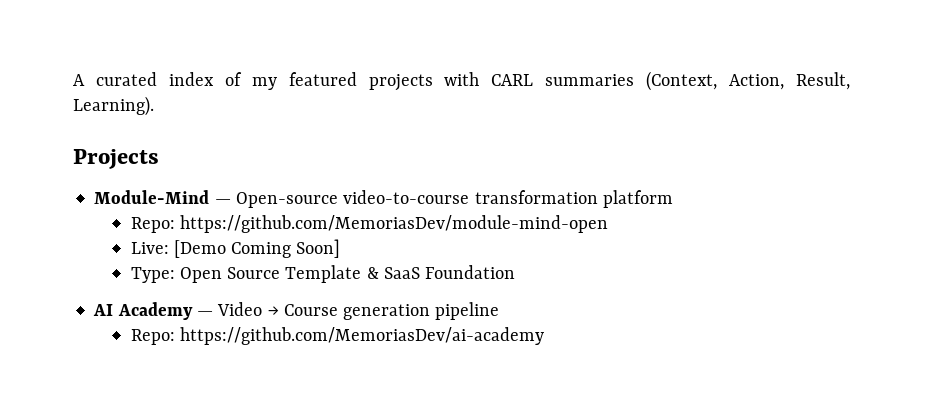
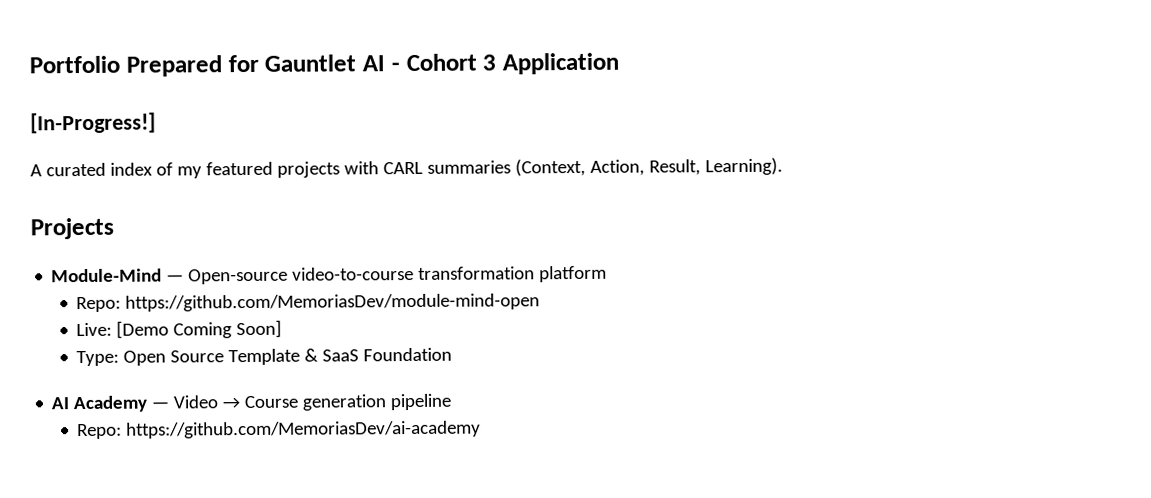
(73, 80) none -> [29,52,619,77] [30,112,156,134] Portfolio Prepared for Gauntlet AI - Cohort 3 Application // [In-Progress!] //

